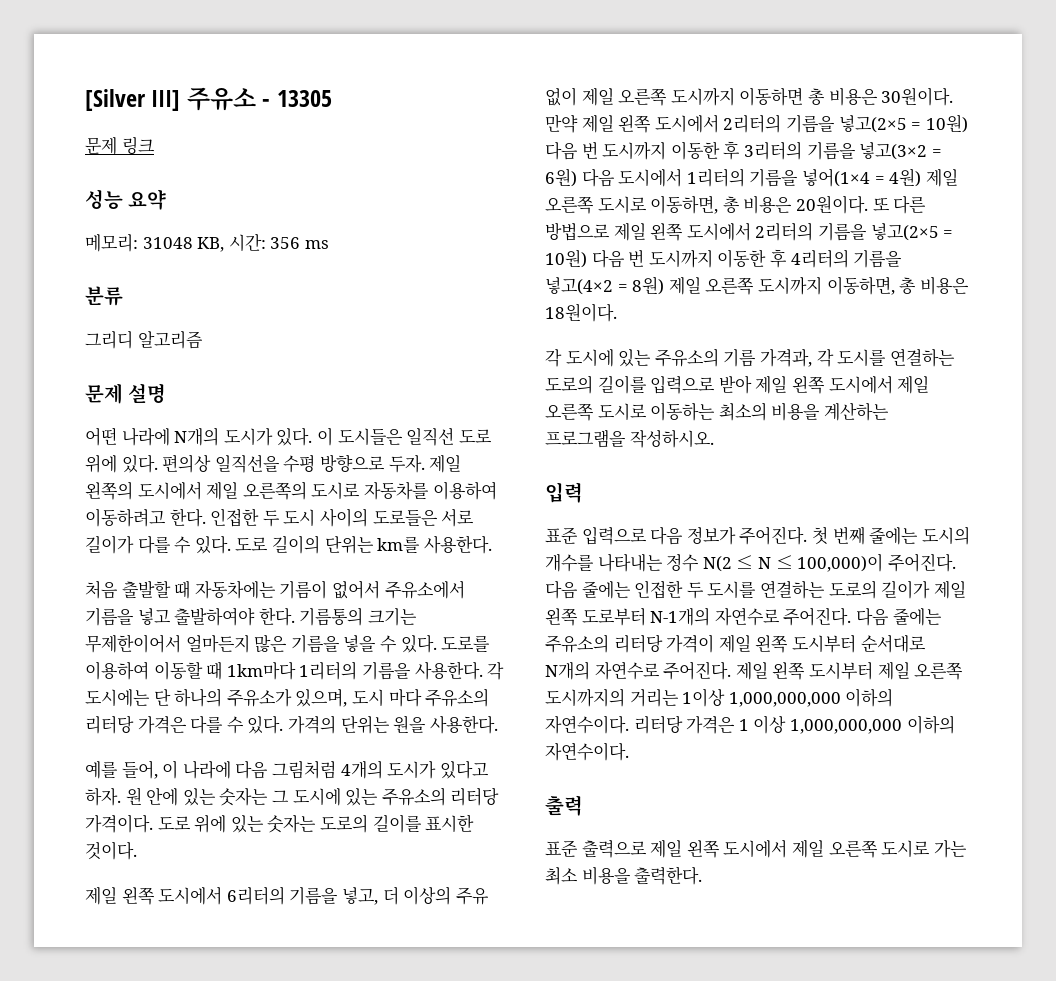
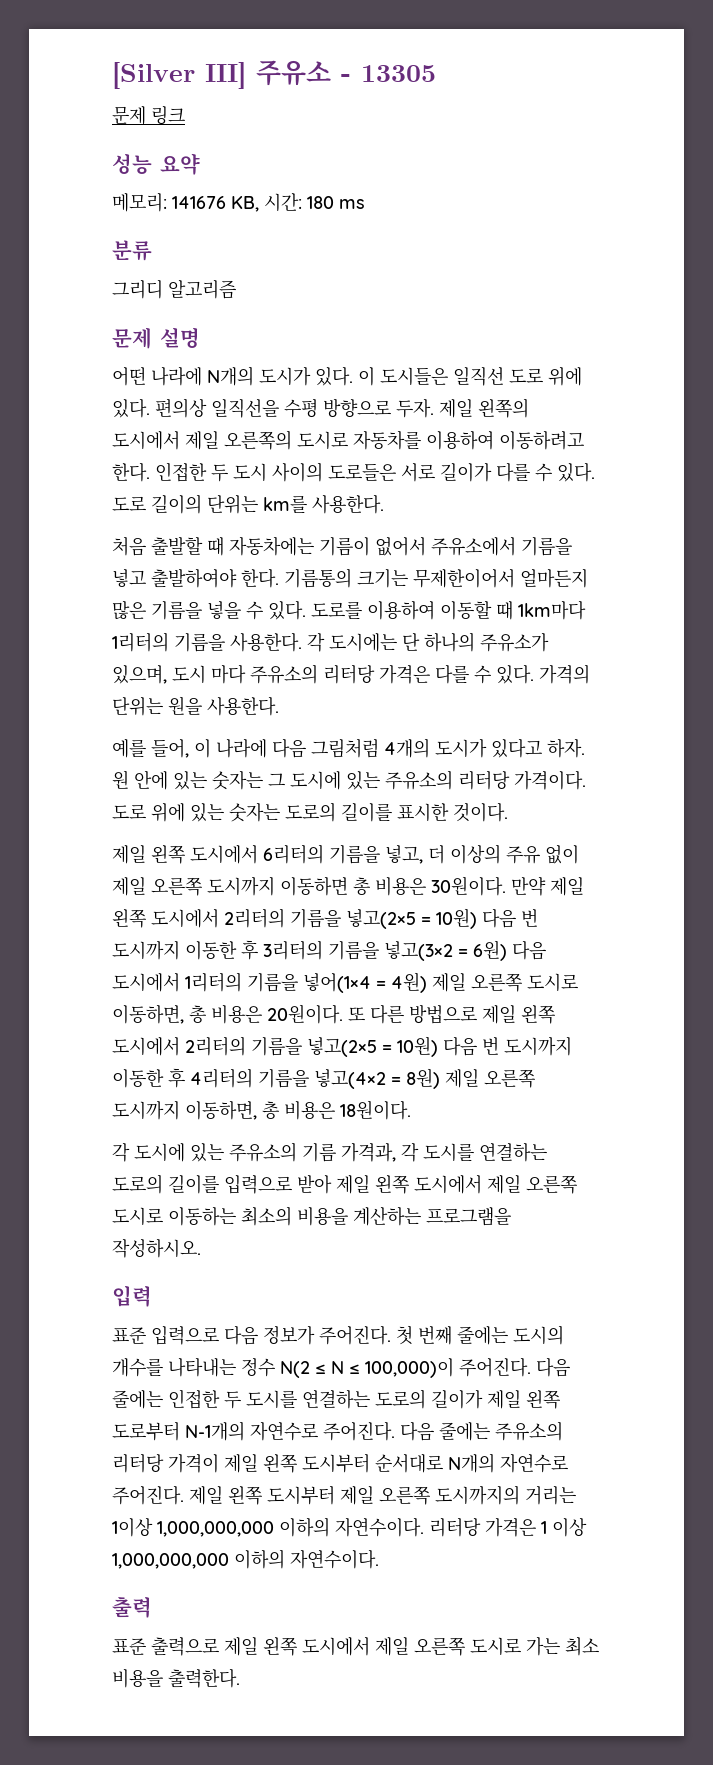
[142,237,193,249] 31048 -> [172,196,226,209] 141676
[270,237,301,249] 356 -> [307,196,334,209] 180

